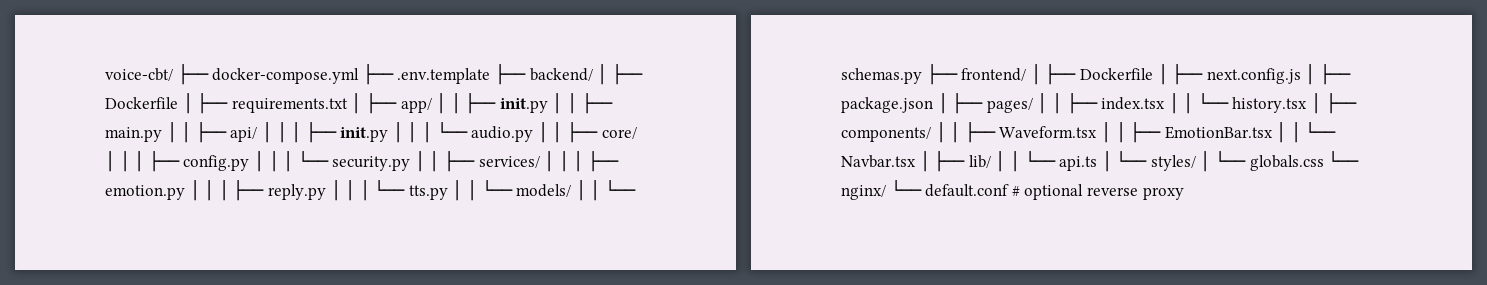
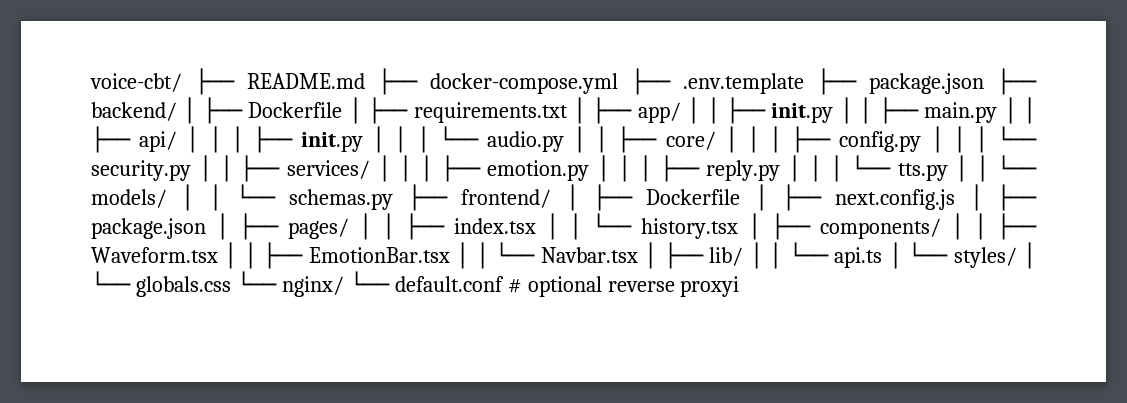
(209, 74) none -> [247,68,418,95] README.md ├──
(526, 74) none -> [869,68,1037,95] package.json ├──
[1142,187,1184,200] proxy -> [680,276,740,297] proxyi

